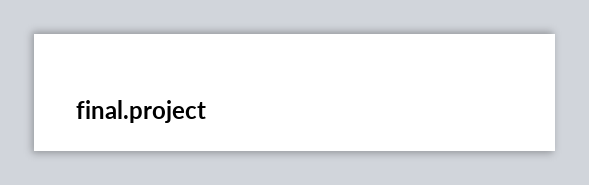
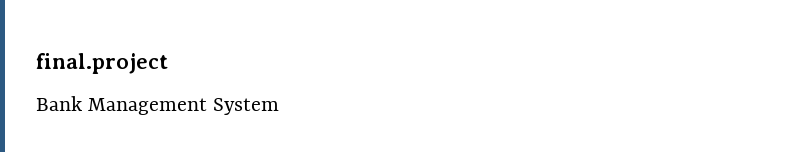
(206, 111) none -> [36,96,280,115] // Bank Management System

